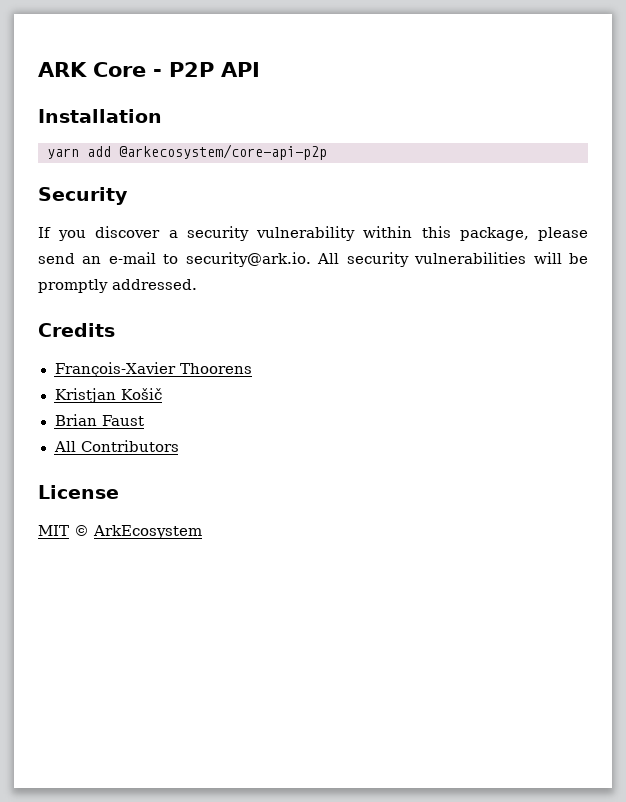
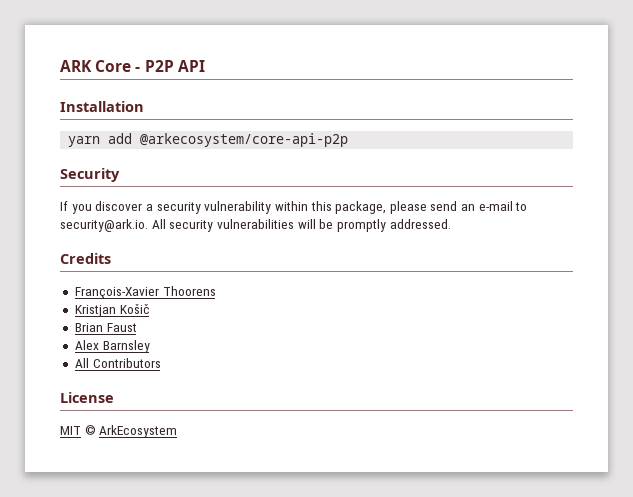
(145, 420) none -> [74,340,150,353] // Alex Barnsley

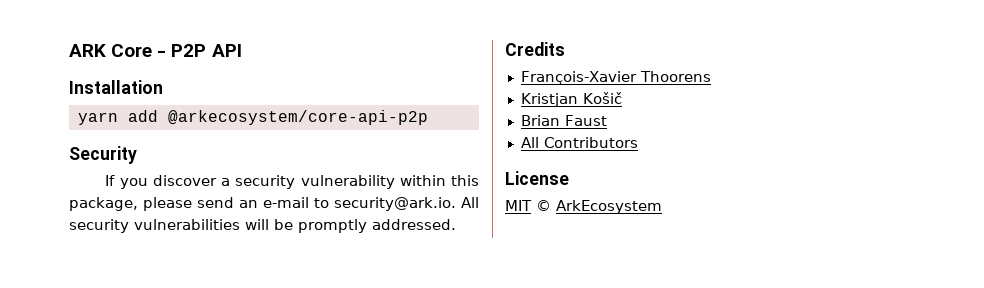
[74,340,150,353] // Alex Barnsley -> (607, 120) none

